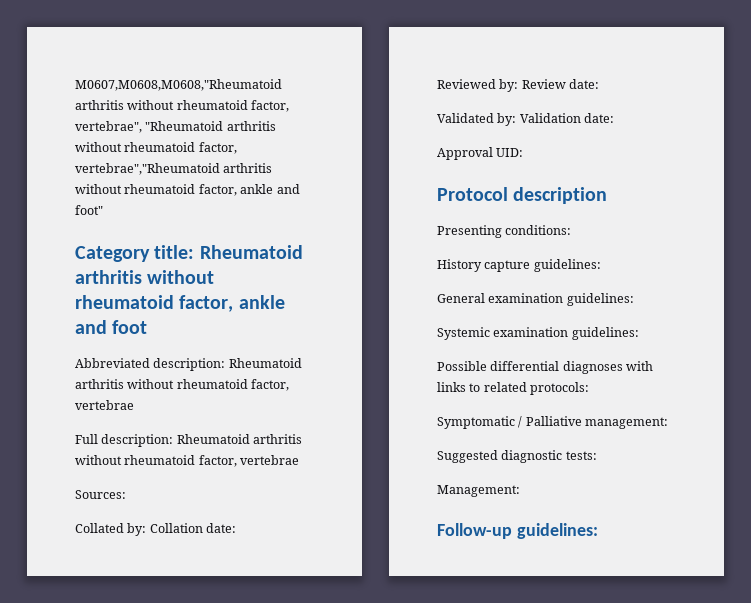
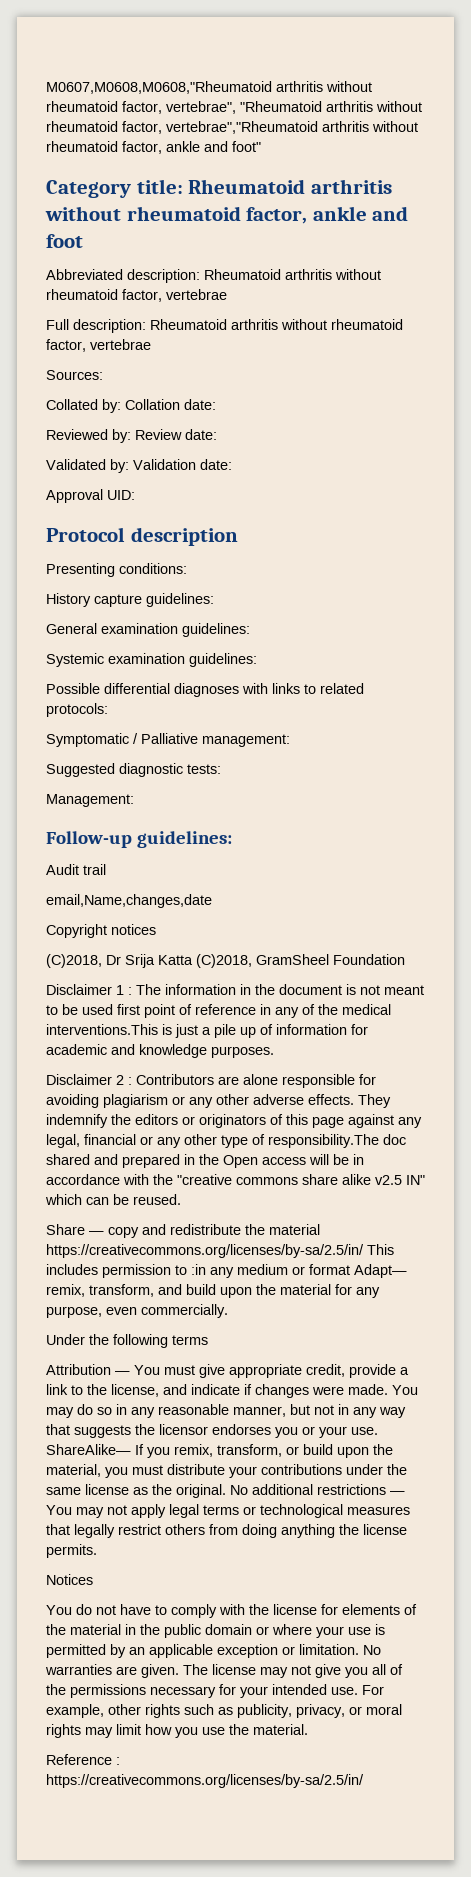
(598, 531) none -> [46,864,106,875] [46,894,212,908] [46,924,156,938] [46,954,405,968] [46,984,424,995] [46,1004,391,1018] [46,1024,368,1038] [46,1044,274,1058] [46,1074,376,1088] [46,1094,391,1108] [46,1114,422,1128] [46,1134,406,1148] [46,1154,364,1168] [46,1174,425,1185] [45,1194,181,1205] [46,1224,320,1238] [46,1244,394,1258] [46,1264,407,1278] [46,1284,380,1298] [46,1304,228,1318] [46,1334,208,1348] [46,1364,409,1378] [46,1384,418,1398] [46,1404,406,1418] [46,1424,378,1438] [46,1444,393,1458] [46,1464,407,1478] [46,1484,405,1498] [46,1504,410,1518] [46,1524,407,1538] [46,1544,97,1558] [46,1574,93,1585] [46,1604,417,1618] [46,1624,385,1638] [46,1644,381,1658] [45,1664,403,1678] [46,1684,384,1698] [46,1704,402,1718] [46,1724,308,1738] [46,1754,120,1765] [46,1774,364,1788] // Audit trail // email,Name,changes,date // Copyright notices // (C)2018, Dr Srija Katta (C)2018, GramSheel Foundation // Disclaimer 1 : The information in the document is not meant to be used first point of reference in any of the medical interventions.This is just a pile up of information for academic and knowledge purposes. // Disclaimer 2 : Contributors are alone responsible for avoiding plagiarism or any other adverse effects. They indemnify the editors or originators of this page against any legal, financial or any other type of responsibility.The doc shared and prepared in the Open access will be in accordance with the "creative commons share alike v2.5 IN" which can be reused. // Share — copy and redistribute the material https://creativecommons.org/licenses/by-sa/2.5/in/ This includes permission to :in any medium or format Adapt— remix, transform, and build upon the material for any purpose, even commercially. // Under the following terms // Attribution — You must give appropriate credit, provide a link to the license, and indicate if changes were made. You may do so in any reasonable manner, but not in any way that suggests the licensor endorses you or your use. ShareAlike— If you remix, transform, or build upon the material, you must distribute your contributions under the same license as the original. No additional restrictions — You may not apply legal terms or technological measures that legally restrict others from doing anything the license permits. // Notices // You do not have to comply with the license for elements of the material in the public domain or where your use is permitted by an applicable exception or limitation. No warranties are given. The license may not give you all of the permissions necessary for your intended use. For example, other rights such as publicity, privacy, or moral rights may limit how you use the material. // Reference : https://creativecommons.org/licenses/by-sa/2.5/in/

